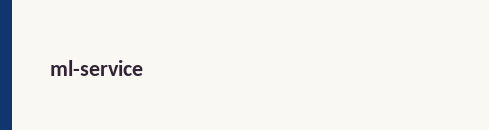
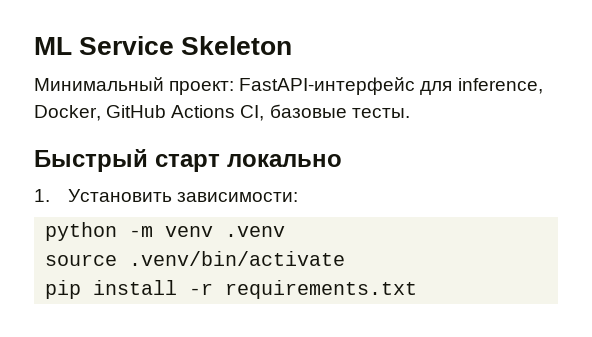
[50,60,143,76] ml-service -> [34,36,293,55] [34,77,543,95] [34,104,410,121] [34,149,342,172] [34,189,298,202] [45,222,286,241] [45,251,346,266] [45,280,418,299] ML Service Skeleton // Минимальный проект: FastAPI-интерфейс для inference, Docker, GitHub Actions CI, базовые тесты. // Быстрый старт локально // 1. Установить зависимости: // python -m venv .venv // source .venv/bin/activate // pip install -r requirements.txt

